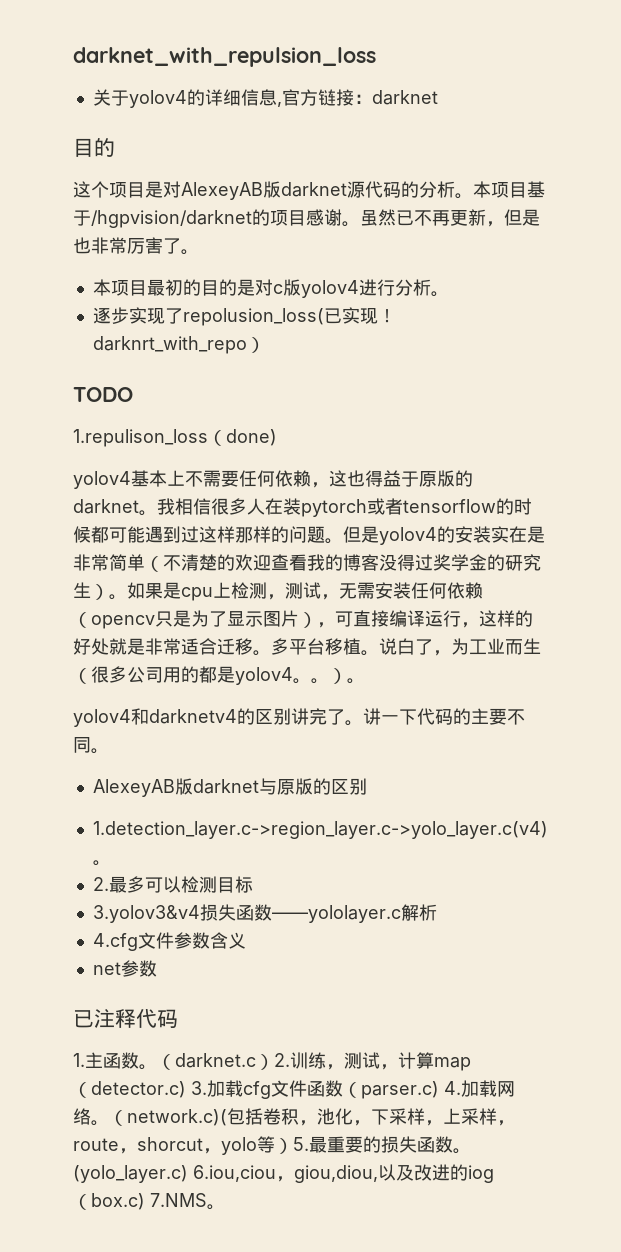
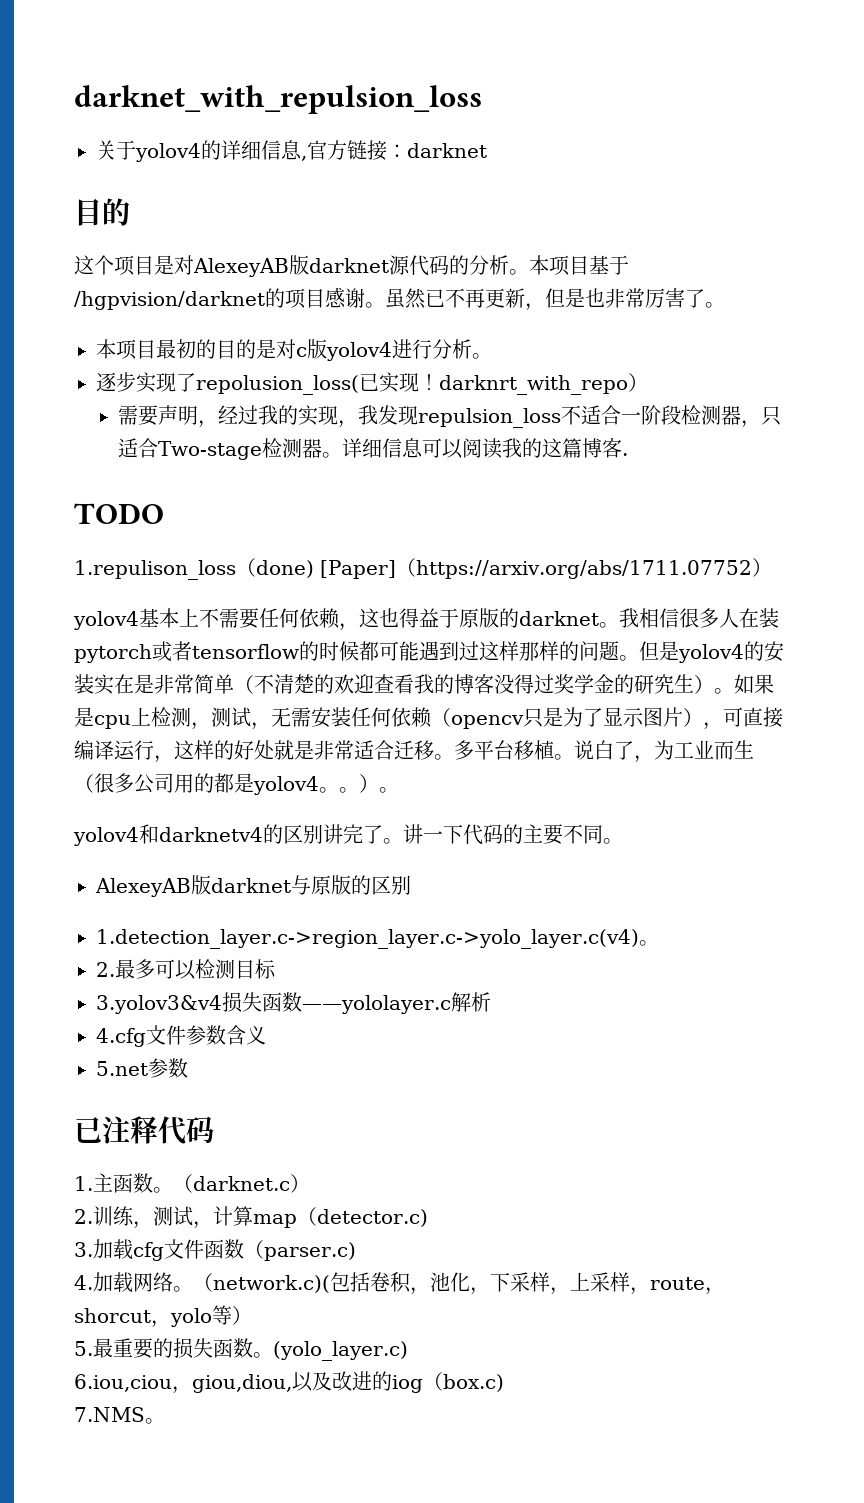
(265, 345) none -> [118,405,782,428] [118,438,629,460] // 需要声明，经过我的实现，我发现repulsion_loss不适合一阶段检测器，只适合Two-stage检测器。详细信息可以阅读我的这篇博客.
(277, 437) none -> [320,558,772,579] [Paper]（https://arxiv.org/abs/1711.07752）
[92,962,121,975] net -> [96,1061,148,1076] 5.net
(274, 1062) none -> (310, 1183) //
(186, 1089) none -> (428, 1218) //
(439, 1090) none -> (356, 1251) //
(293, 1146) none -> (252, 1315) //
(188, 1174) none -> (408, 1351) //
(145, 1201) none -> (504, 1383) //

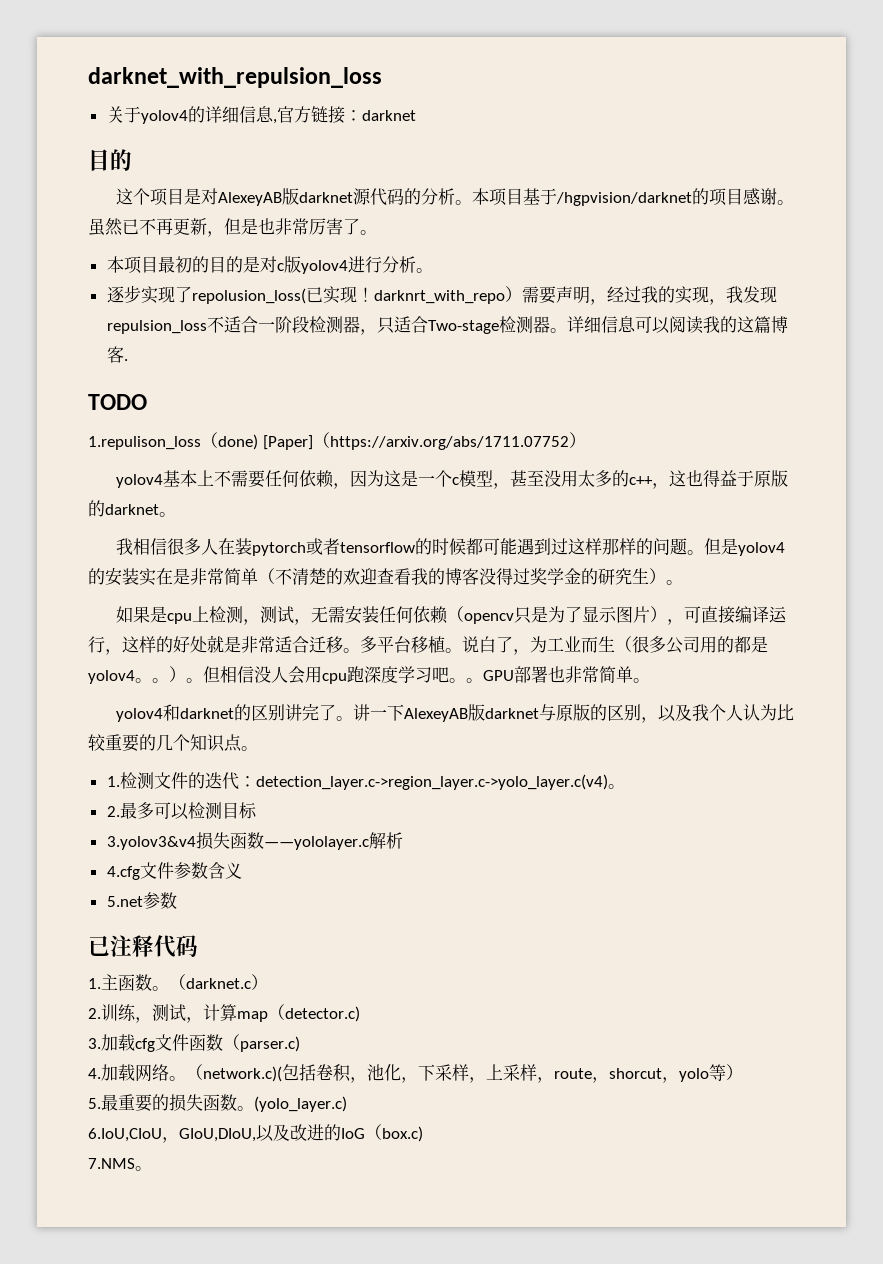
(648, 382) // -> (522, 294) none
(359, 627) none -> [349,470,669,489] 因为这是一个c模型，甚至没用太多的c++，
(619, 625) none -> (176, 514) //
(734, 691) none -> (683, 582) //
(399, 790) none -> [203,666,650,684] 但相信没人会用cpu跑深度学习吧。。GPU部署也非常简单。
[159,827,263,842] darknetv4 -> [179,708,234,719] darknet
[463,824,623,845] 代码的主要不同。 // -> (404, 712) none
[96,929,639,949] // 1.detection_layer.c->region_layer.c->yolo_layer.c(v4) -> [640,704,794,723] [88,734,258,752] [106,772,608,790] ，以及我个人认为比较重要的几个知识点。 // 1.检测文件的迭代：detection_layer.c->region_layer.c->yolo_layer.c(v4)
[74,1374,292,1394] 6.iou,ciou，giou,diou, -> [88,1128,256,1143] 6.IoU,CIoU，GIoU,DIoU,
[392,1375,423,1393] iog -> [341,1128,365,1139] IoG

